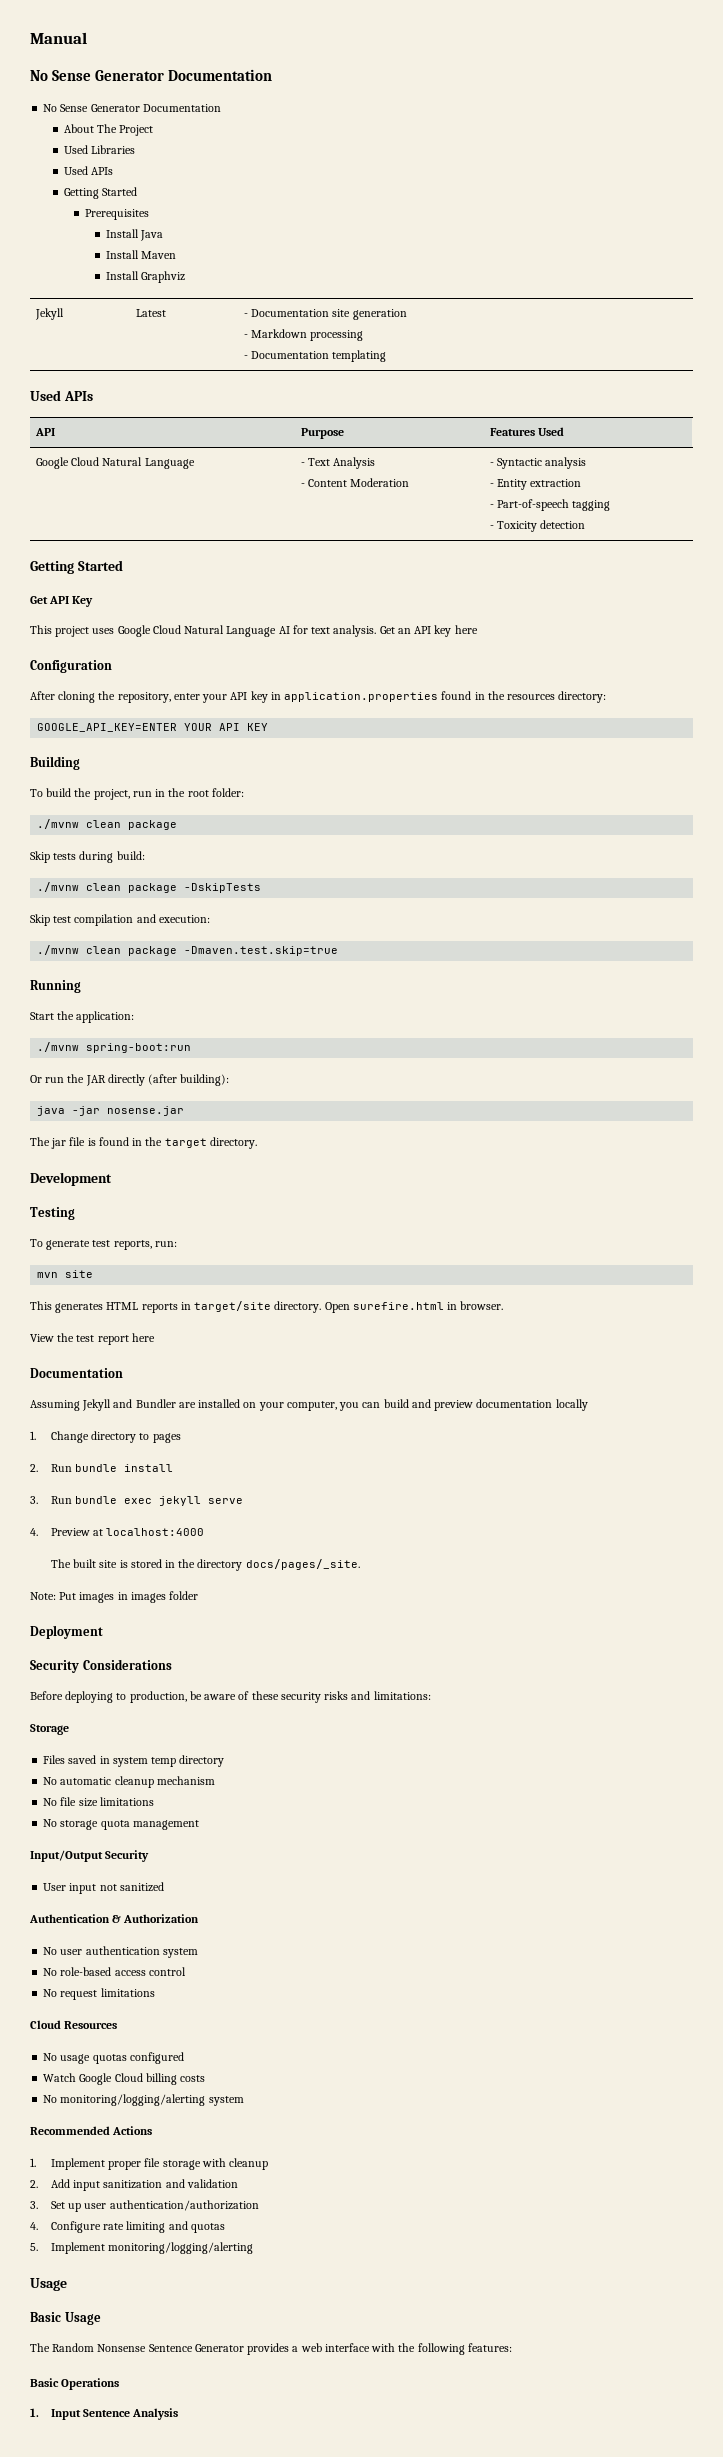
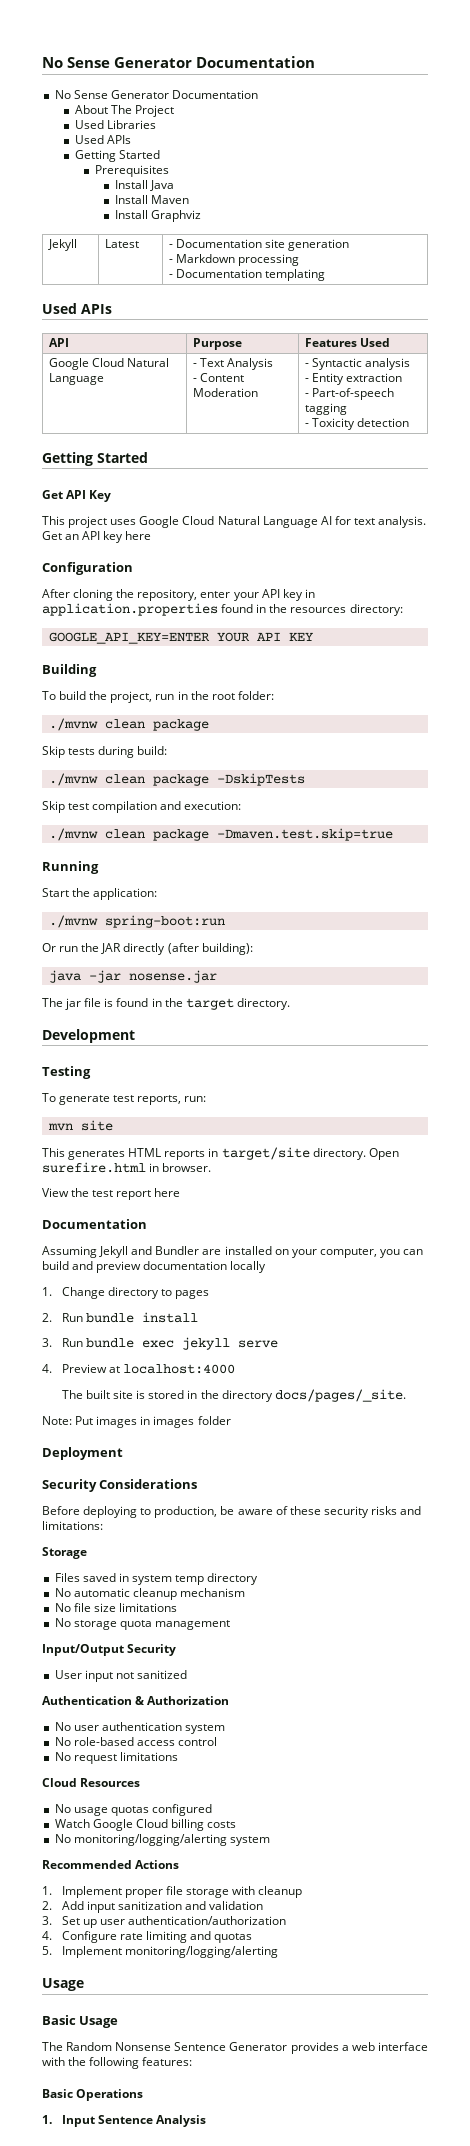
[30,32,87,44] Manual // -> (42, 62) none

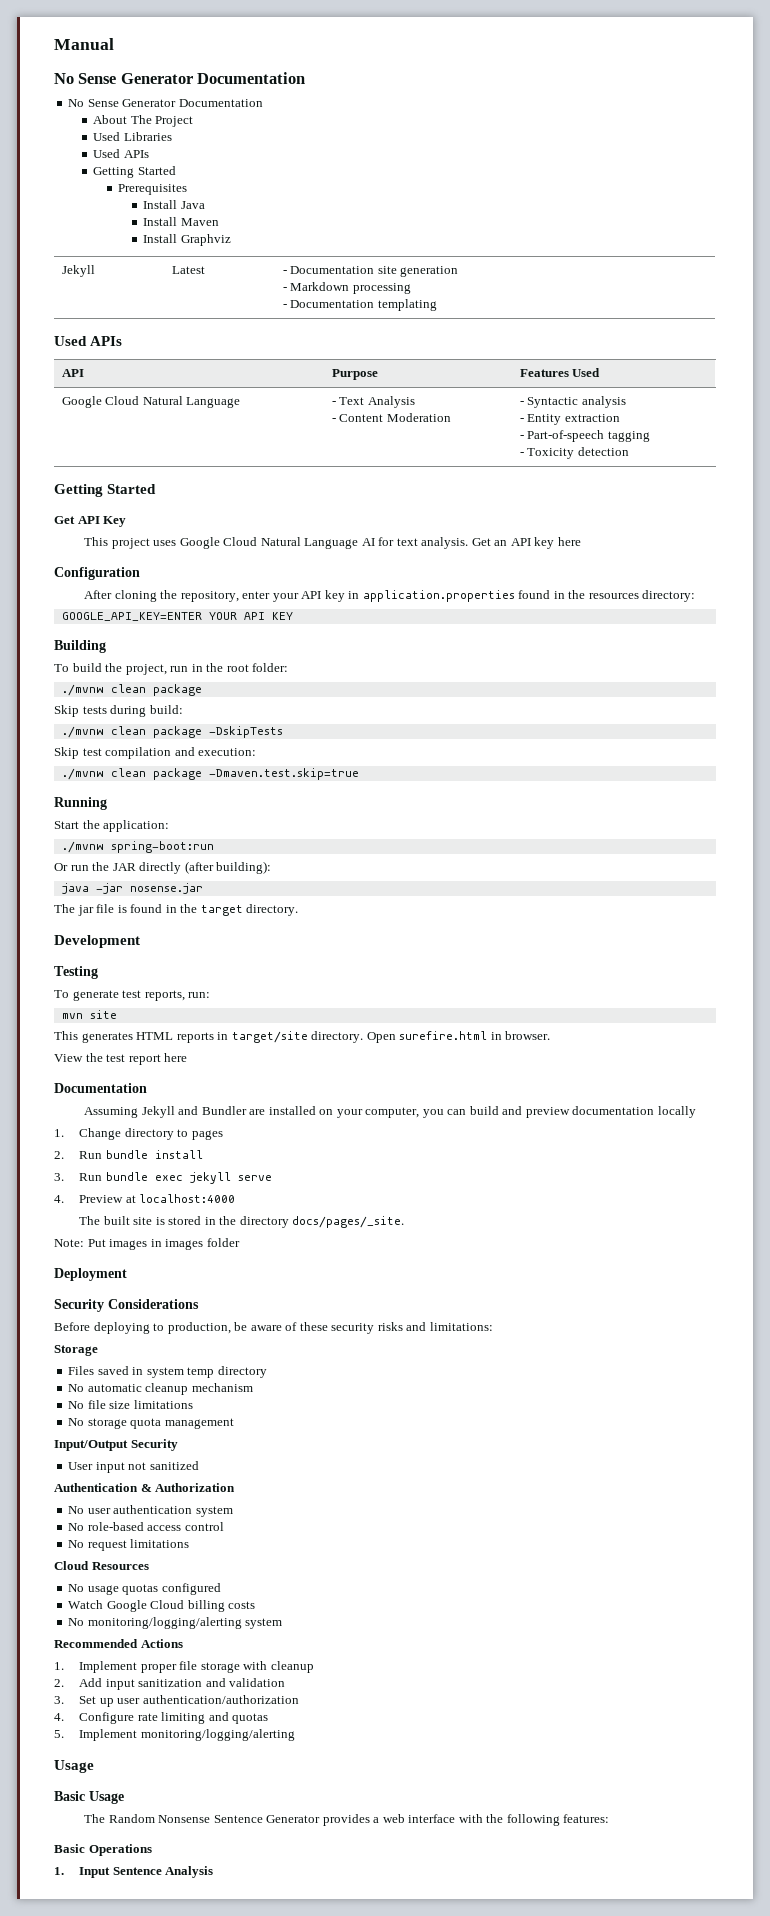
(42, 62) none -> [54,38,114,50] Manual //

